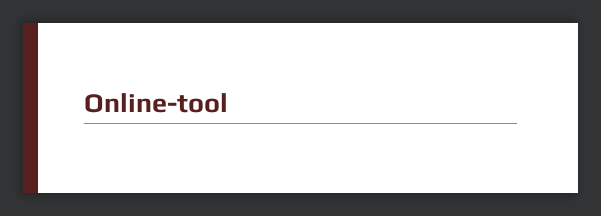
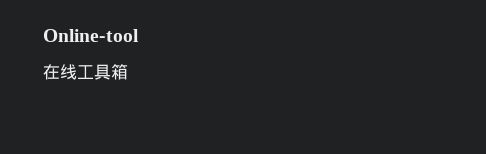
(228, 103) none -> [43,64,128,80] // 在线工具箱

